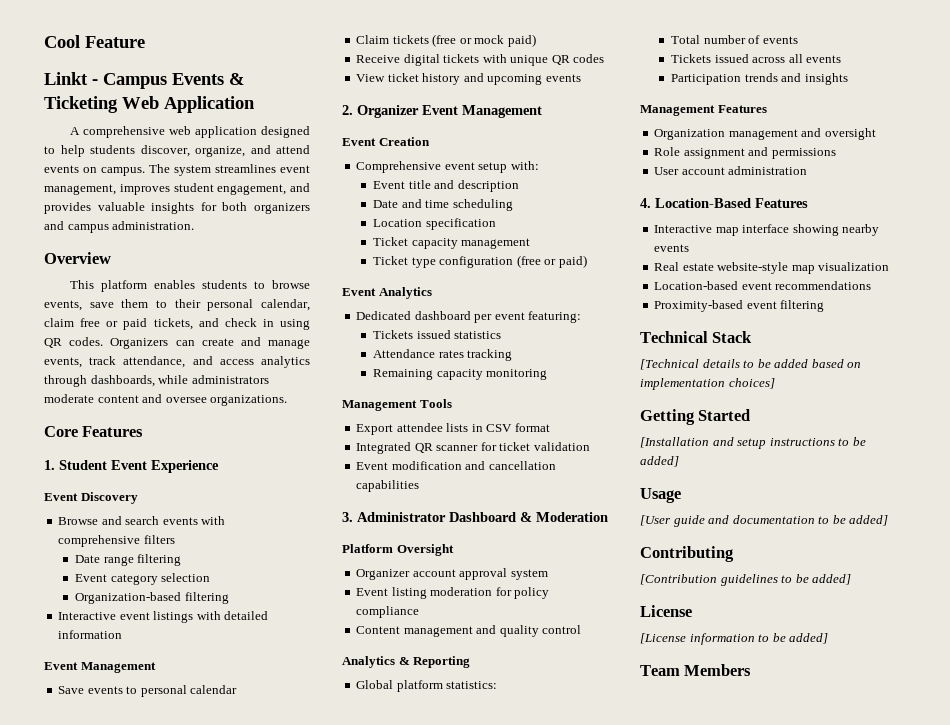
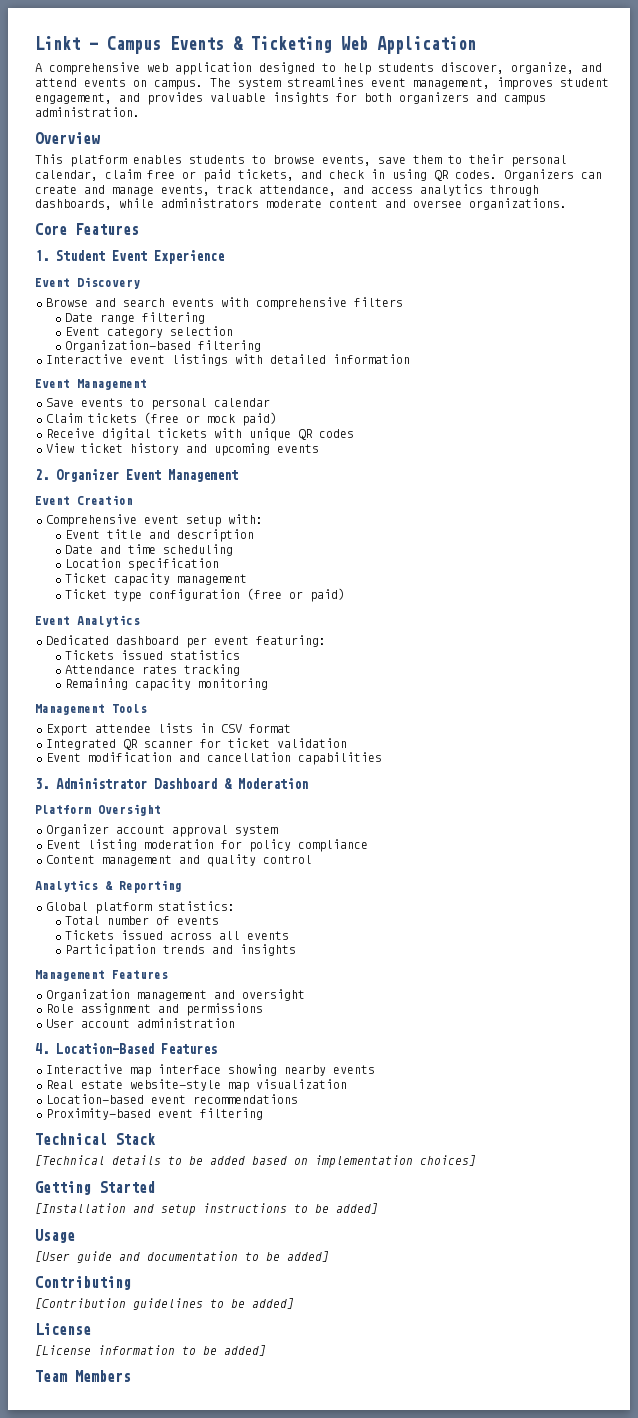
[44,35,145,48] Cool Feature // -> (35, 43) none

